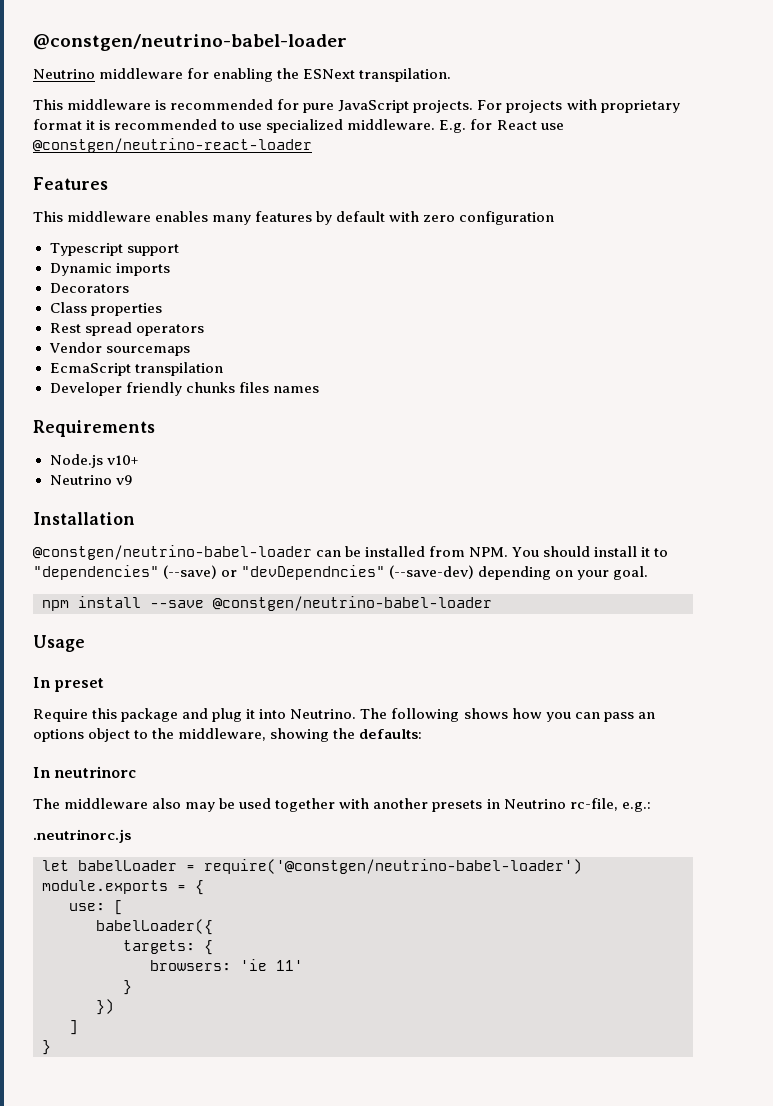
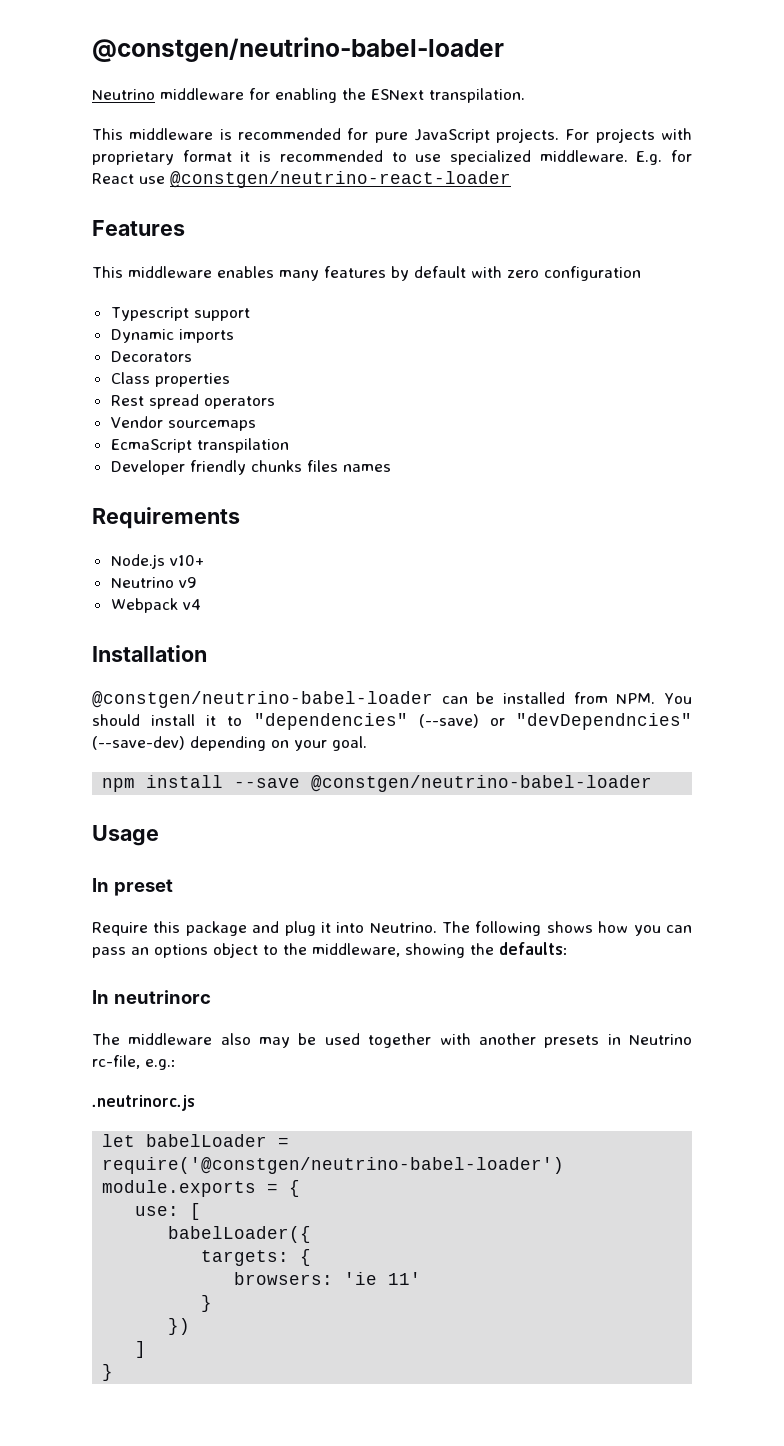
(133, 480) none -> [110,598,201,613] // Webpack v4

